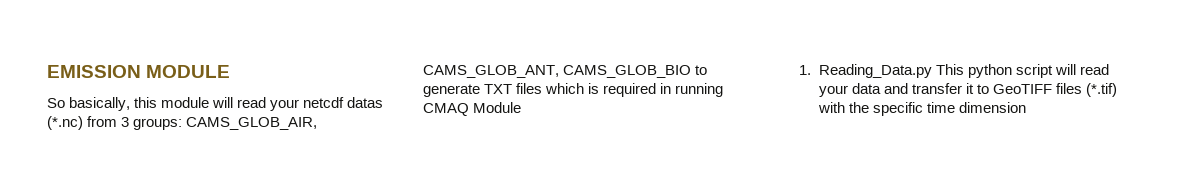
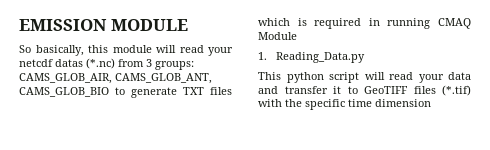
(932, 71) none -> (366, 57) //

